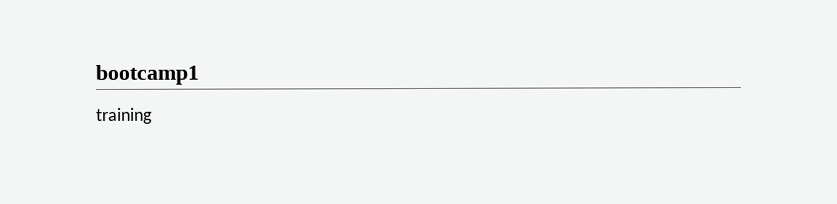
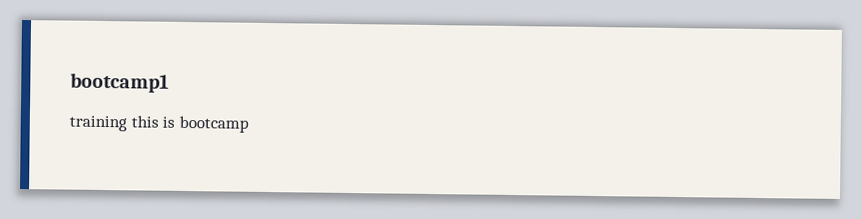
(153, 116) none -> [130,115,249,133] this is bootcamp

